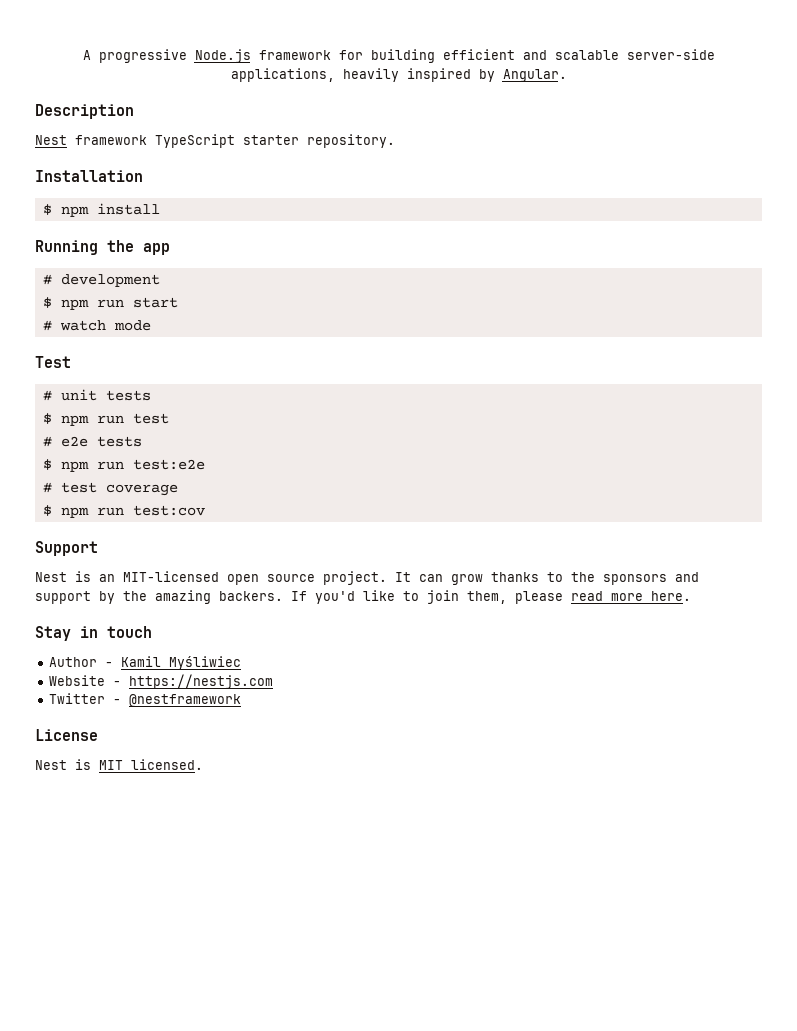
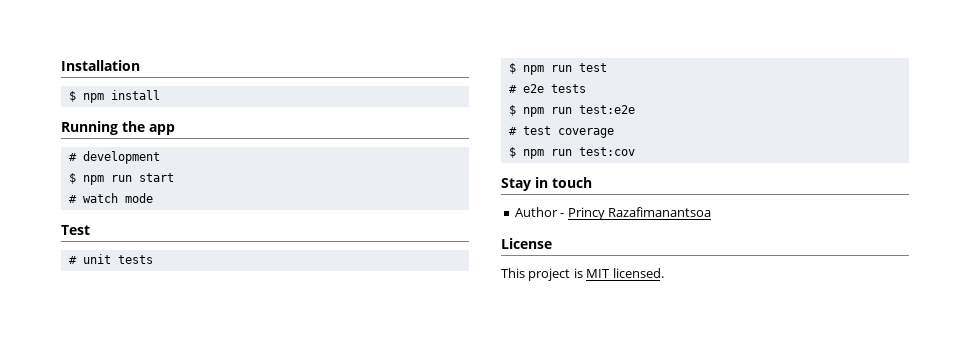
[82,49,715,63] [230,68,567,82] [35,104,134,119] [35,134,395,148] A progressive Node.js framework for building efficient and scalable server-side applications, heavily inspired by Angular. // Description // Nest framework TypeScript starter repository. // -> (61, 65) none
[35,541,98,556] [35,571,699,585] [35,590,691,604] // Support // Nest is an MIT-licensed open source project. It can grow thanks to the sponsors and support by the amazing backers. If you'd like to join them, please read more here. -> (635, 151) none
[120,656,241,670] [48,674,273,689] [48,693,241,707] Kamil Myśliwiec // Website - https://nestjs.com // Twitter - @nestframework -> [567,207,711,220] Princy Razafimanantsoa
[35,760,67,770] Nest -> [501,268,571,281] This project

